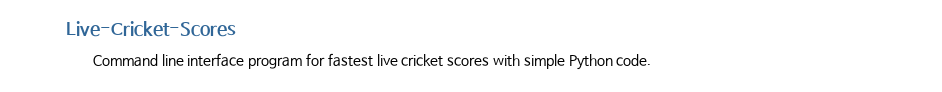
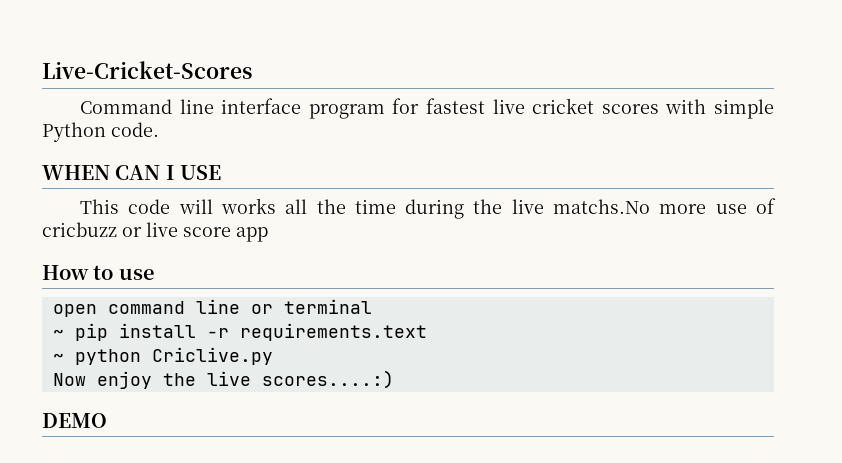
(652, 60) none -> [42,165,222,180] [79,198,776,219] [42,222,268,242] [42,265,154,280] [52,299,372,317] [52,323,427,341] [52,347,273,365] [52,370,394,389] [42,413,107,428] // WHEN CAN I USE // This code will works all the time during the live matchs.No more use of cricbuzz or live score app // How to use // open command line or terminal // ~ pip install -r requirements.text // ~ python Criclive.py // Now enjoy the live scores....:) // DEMO

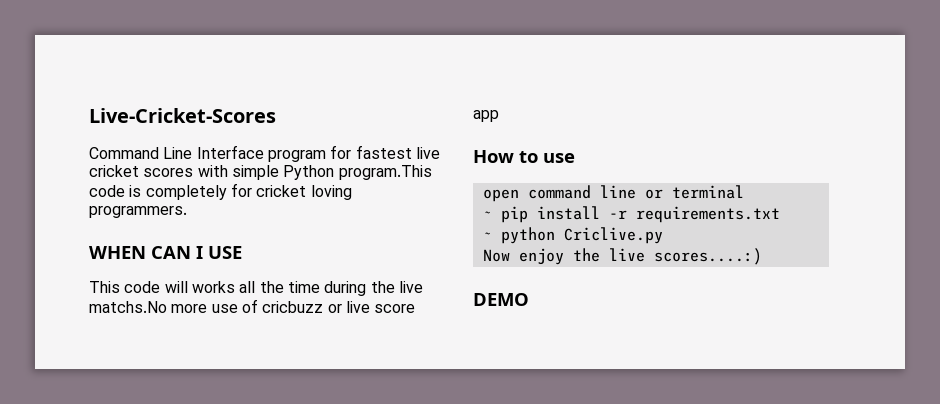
[179,98,302,114] line interface -> [163,145,264,159] Line Interface
[111,122,159,137] code. -> [338,165,432,180] [89,183,352,200] [89,206,187,218] program.This code is completely for cricket loving programmers.
[239,323,427,341] requirements.text -> [635,206,780,223] requirements.txt

